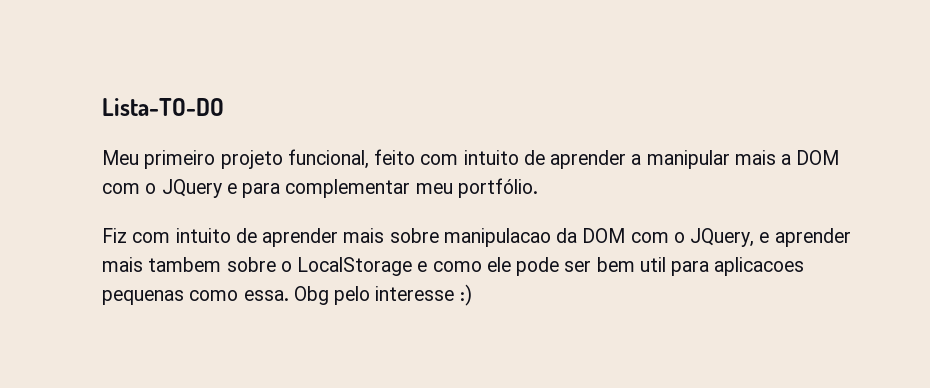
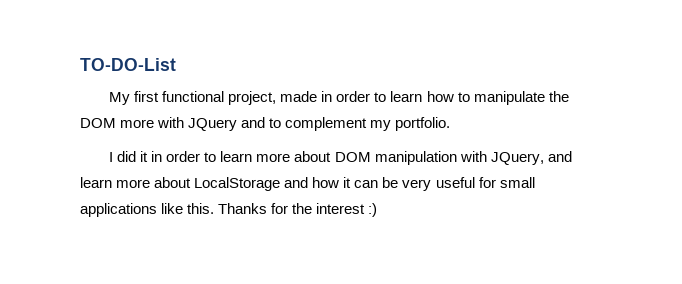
[102,98,224,116] [102,149,840,169] [102,178,538,198] [102,228,851,247] [102,257,805,276] [102,286,455,305] Lista-TO-DO // Meu primeiro projeto funcional, feito com intuito de aprender a manipular mais a DOM com o JQuery e para complementar meu portfólio. // Fiz com intuito de aprender mais sobre manipulacao da DOM com o JQuery, e aprender mais tambem sobre o LocalStorage e como ele pode ser bem util para aplicacoes pequenas como essa. Obg pelo interesse -> [80,58,176,71] [109,91,569,105] [80,117,451,131] [109,151,572,165] [80,177,535,191] [80,203,366,217] TO-DO-List // My first functional project, made in order to learn how to manipulate the DOM more with JQuery and to complement my portfolio. // I did it in order to learn more about DOM manipulation with JQuery, and learn more about LocalStorage and how it can be very useful for small applications like this. Thanks for the interest

